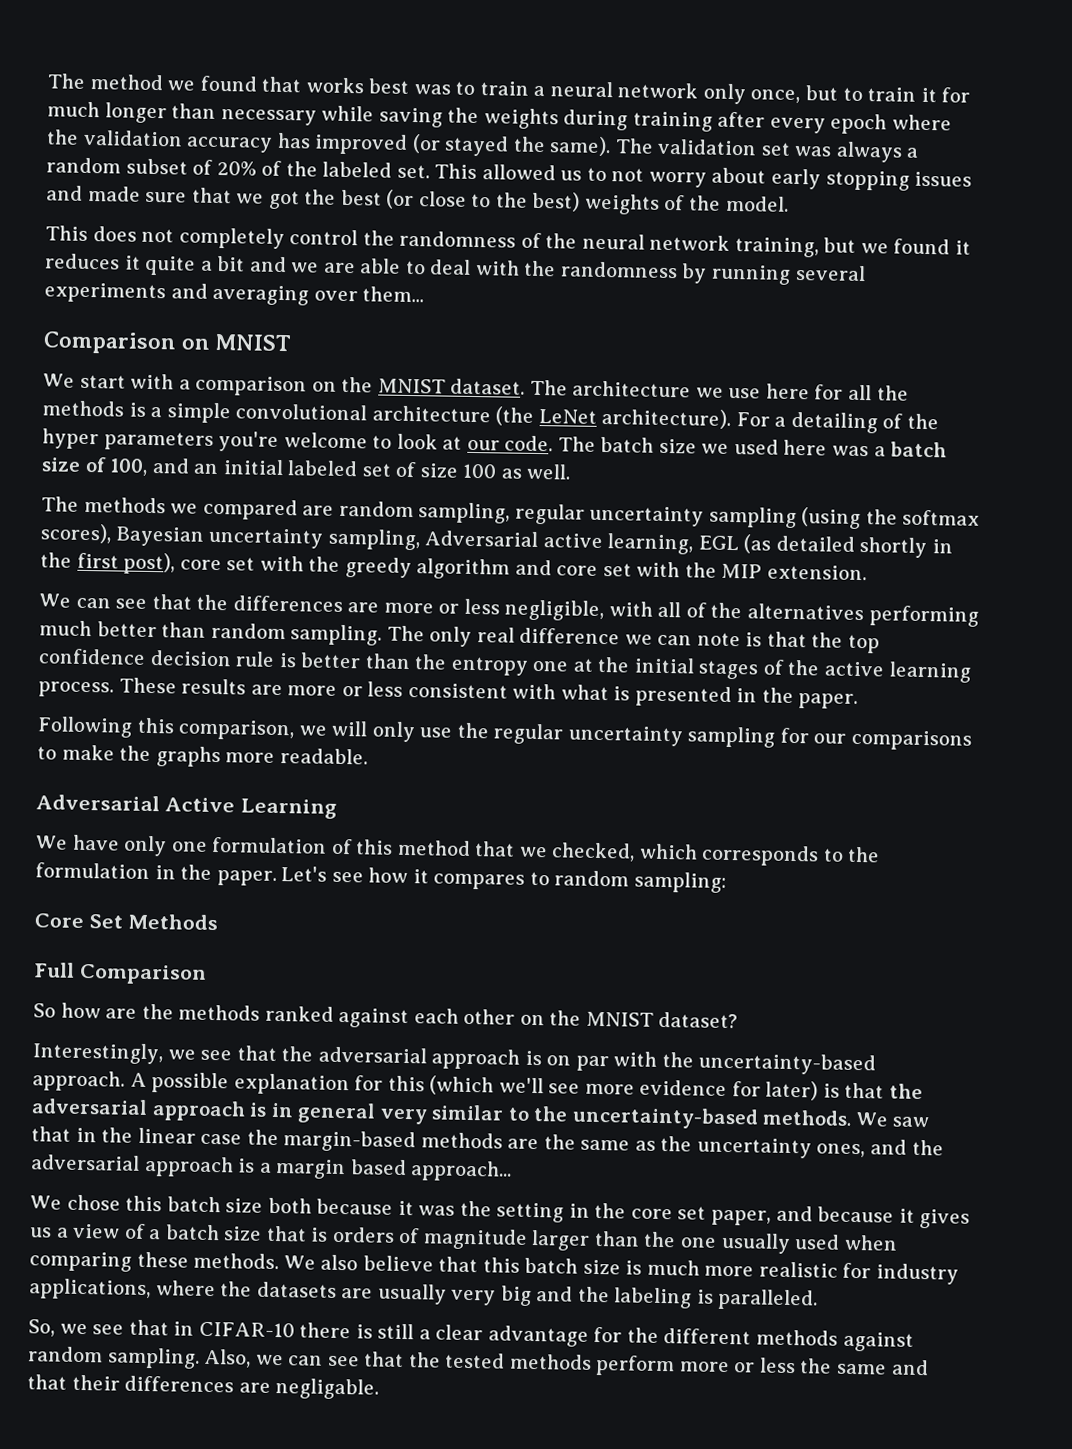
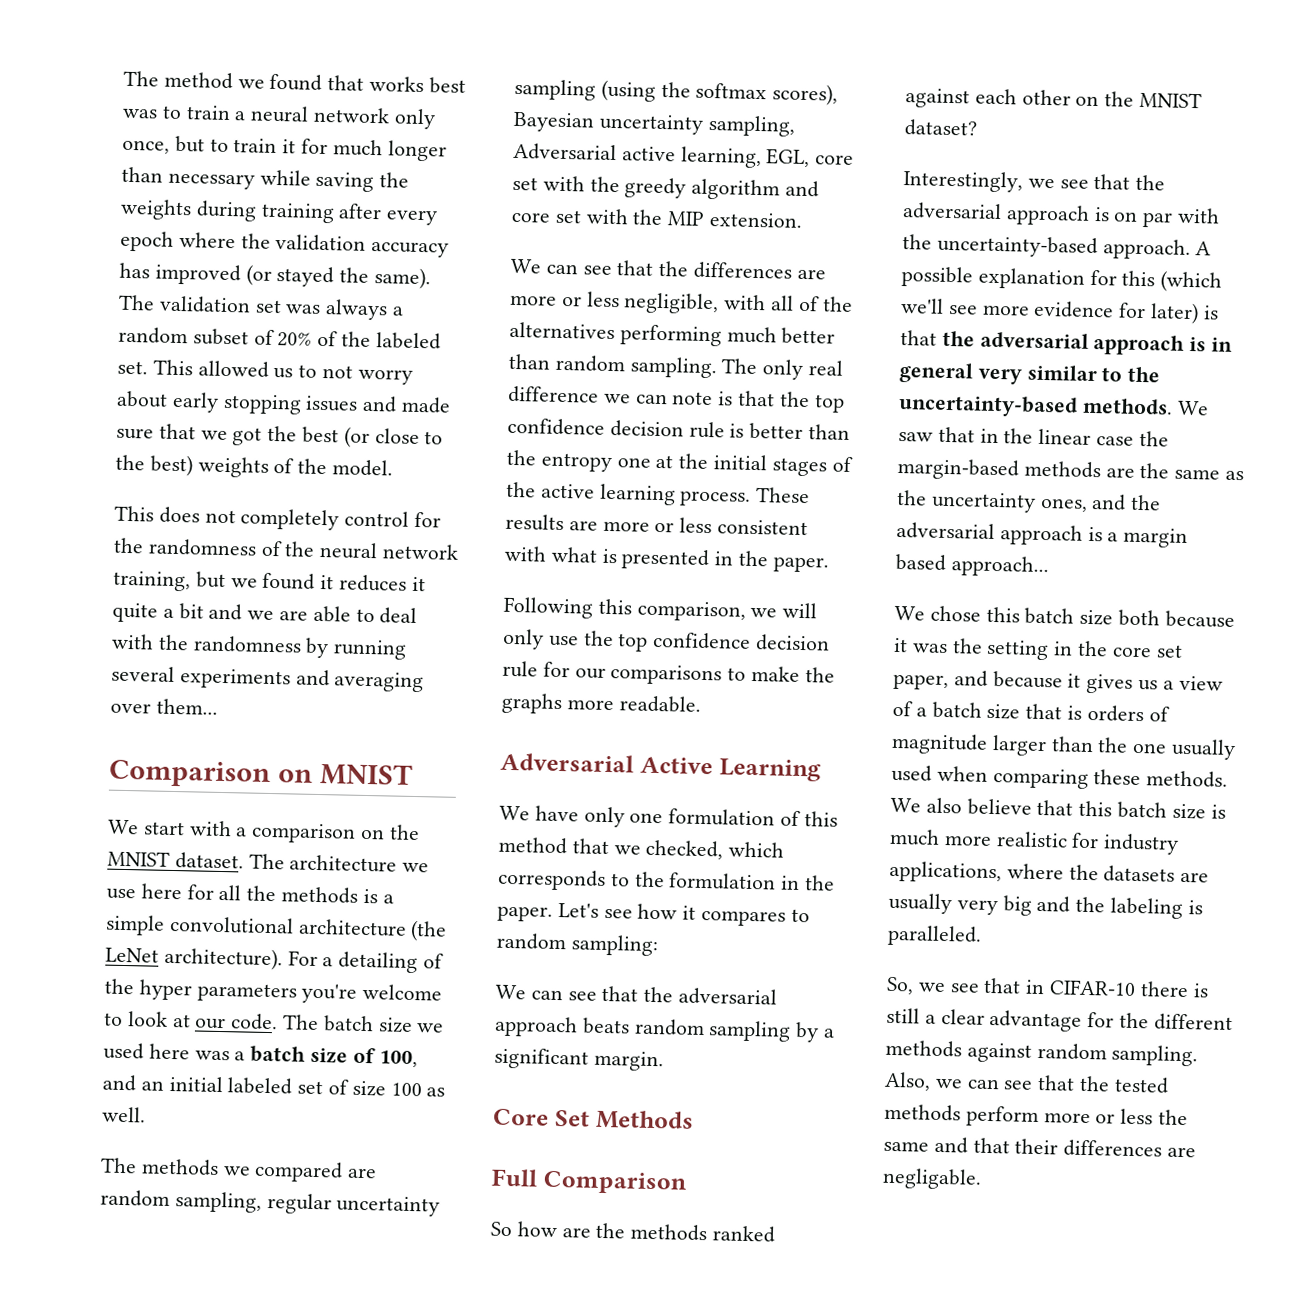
(359, 237) none -> [414,511,442,528] for
[697,534,953,559] [40,552,176,575] EGL (as detailed shortly in the first post), -> [766,148,811,168] EGL,
[493,723,776,748] regular uncertainty sampling -> [617,631,831,652] [502,660,538,678] top confidence decision rule
(727, 882) none -> [495,984,778,1006] [494,1015,836,1043] [494,1047,664,1072] // We can see that the adversarial approach beats random sampling by a significant margin.

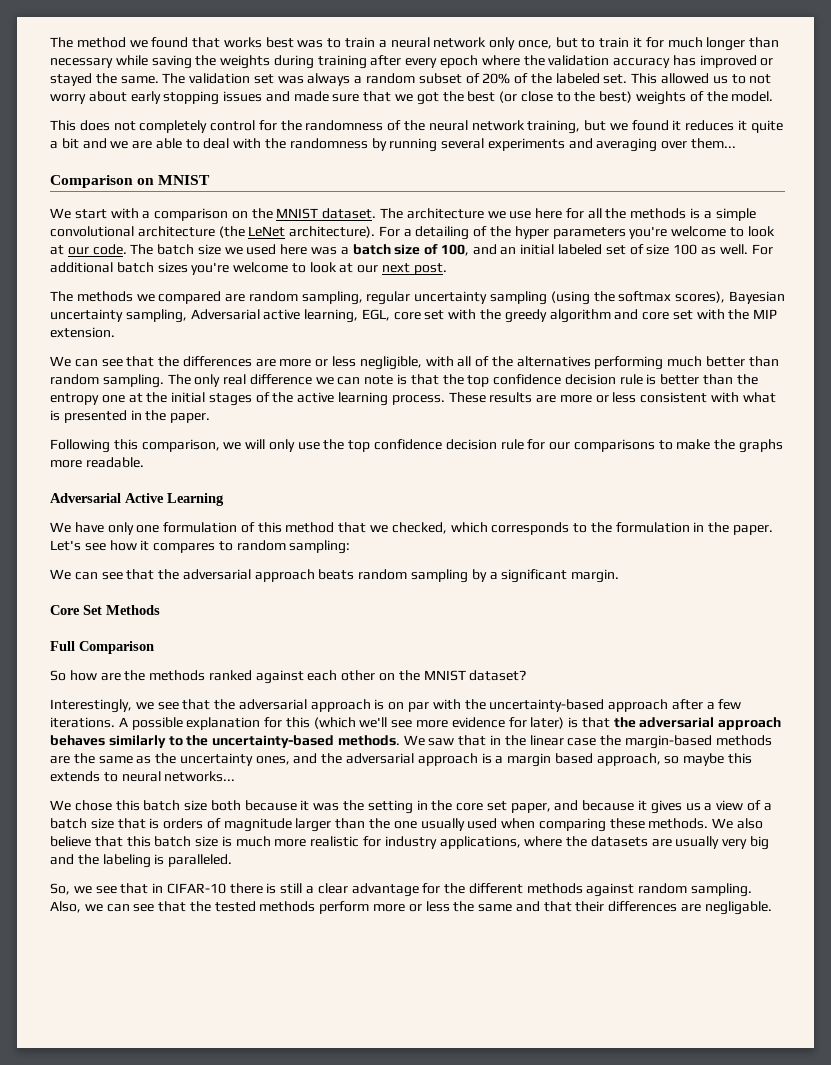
[245,264,272,286] (or -> [760,58,774,66] or
[374,267,432,290] same). -> [120,76,159,84] same.
(146, 1114) none -> [751,244,773,255] [50,262,447,275] For additional batch sizes you're welcome to look at our next post.
[1102,238,1191,260] approach. -> [608,699,742,712] [50,717,115,728] approach after a few iterations.
[1189,336,1234,352] [899,361,1097,385] is in general very similar -> [50,735,166,748] behaves similarly
[950,555,1049,578] approach... -> [596,753,753,766] [50,771,236,782] approach, so maybe this extends to neural networks...

